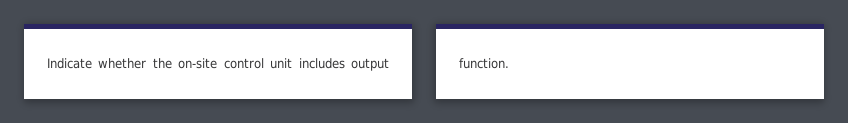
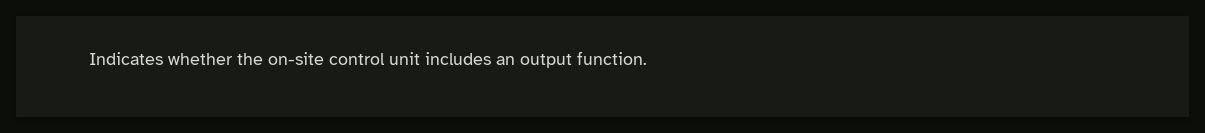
[47,58,92,69] Indicate -> [89,52,163,65] Indicates
(345, 63) none -> [496,56,515,65] an

